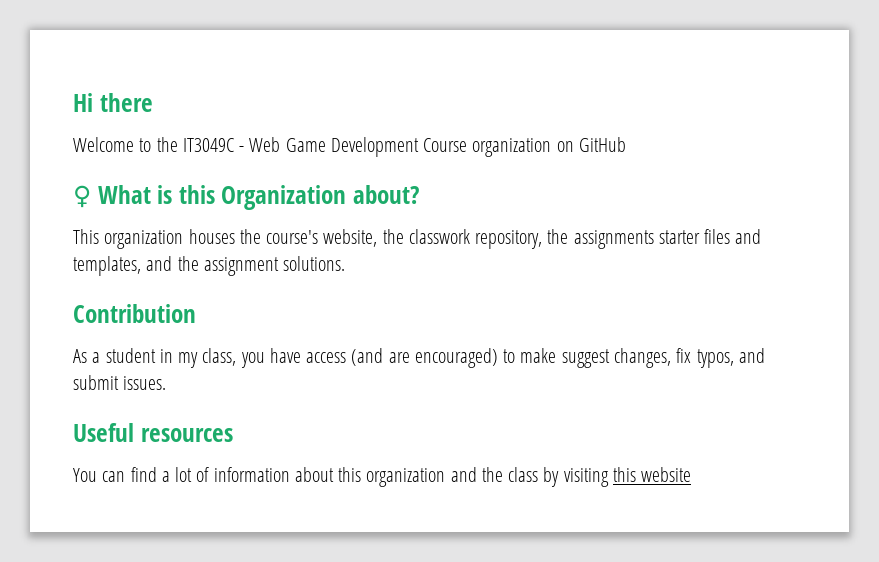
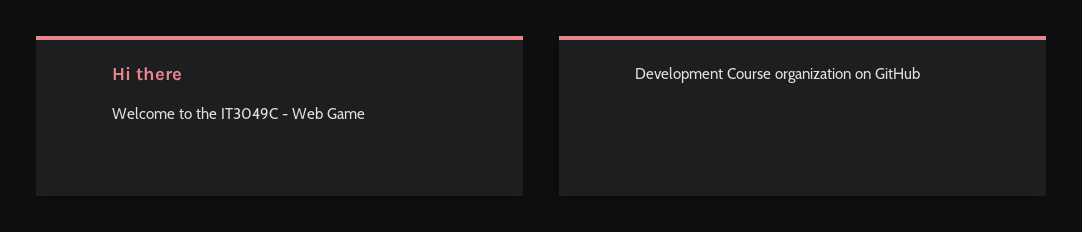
[73,185,421,210] [73,229,762,249] [73,256,346,276] [73,304,196,323] [73,348,765,368] [73,375,167,390] [73,423,233,442] [73,467,692,487] // ♀ What is this Organization about? // This organization houses the course's website, the classwork repository, the assignments starter files and templates, and the assignment solutions. // Contribution // As a student in my class, you have access (and are encouraged) to make suggest changes, fix typos, and submit issues. // Useful resources // You can find a lot of information about this organization and the class by visiting this website -> (921, 73) none

